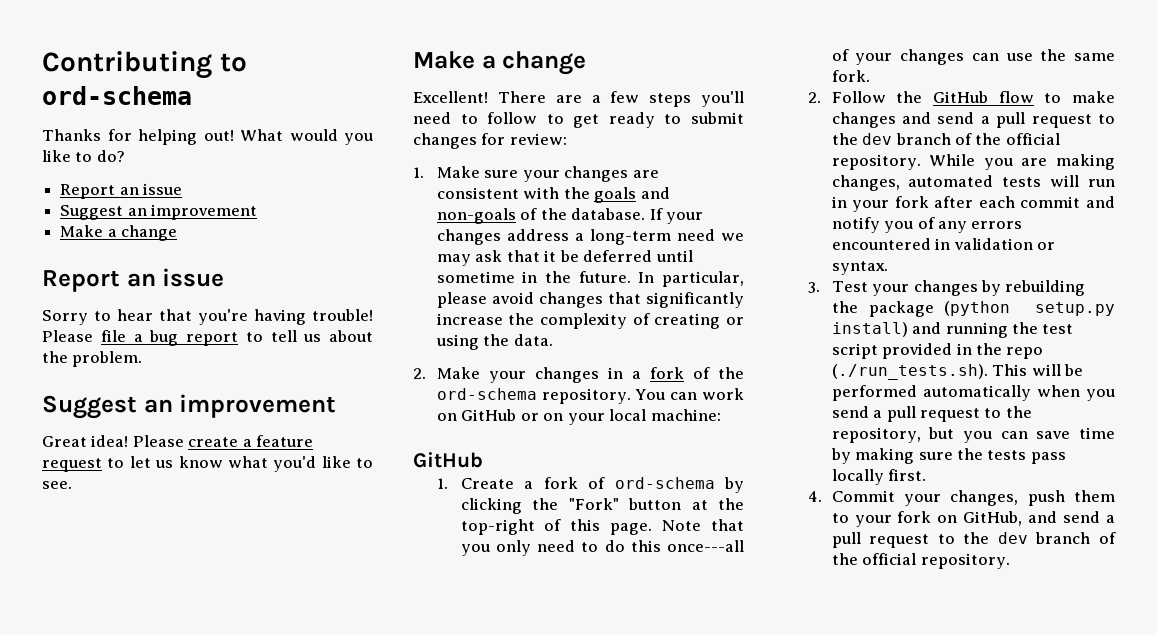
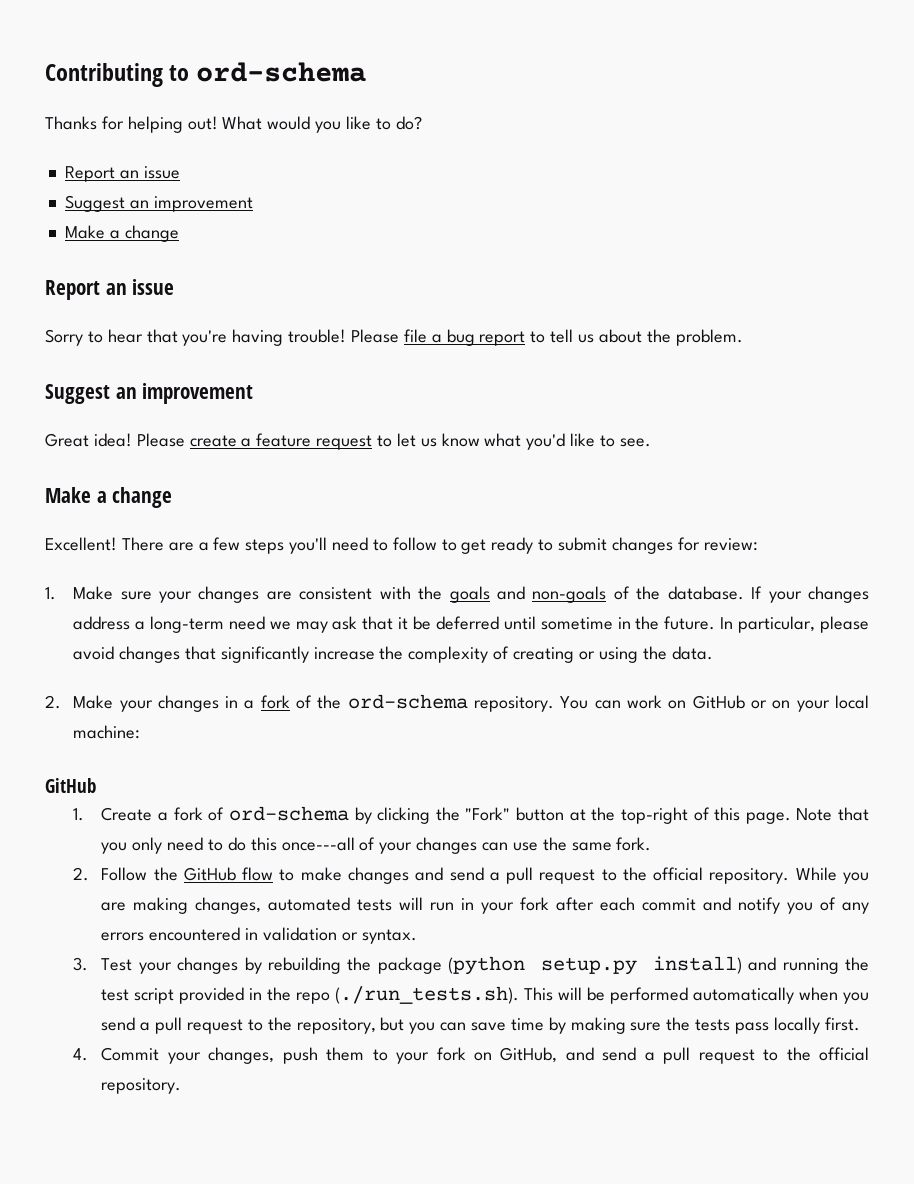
[862,133,1002,145] dev branch of the -> (647, 874) none
[997,532,1116,544] [831,553,858,565] dev branch of the -> (811, 1054) none

